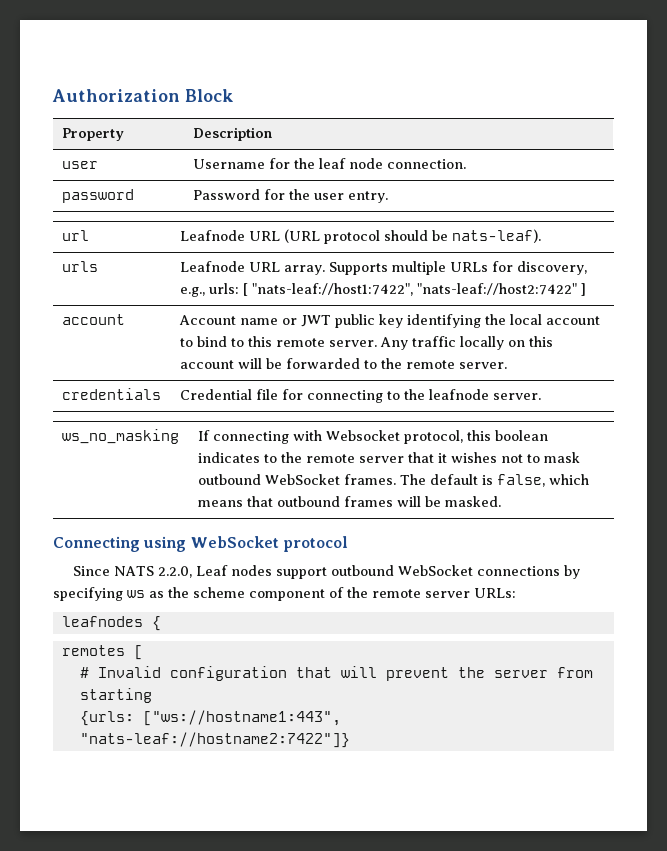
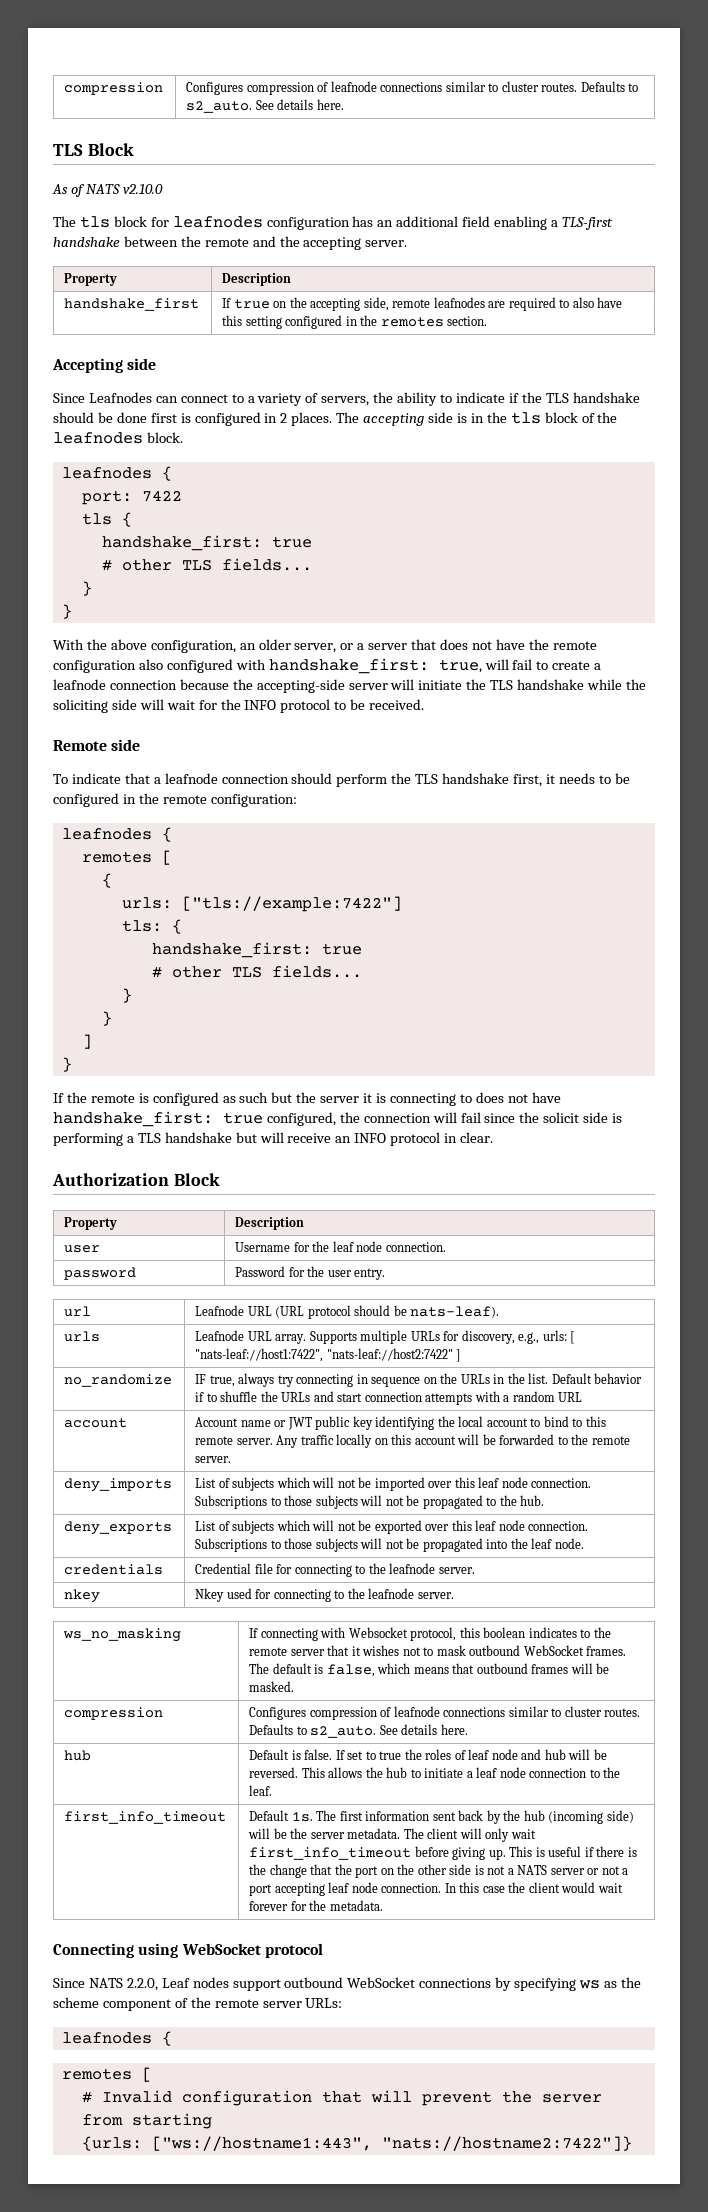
(52, 95) none -> [64,82,164,95] [186,81,639,95] [186,99,344,113] [53,143,134,156] [52,184,163,197] [53,216,613,230] [53,236,408,250] [64,273,118,286] [222,273,292,286] [64,298,200,311] [222,297,623,311] [222,315,488,329] [52,358,157,373] [53,392,640,406] [53,412,618,426] [53,432,183,444] [61,466,172,481] [81,490,182,505] [81,512,132,527] [101,535,312,551] [101,558,312,571] [81,581,92,596] [61,604,72,619] [53,639,597,653] [53,658,602,674] [53,679,646,693] [53,699,425,713] [53,739,141,751] [53,773,630,787] [53,793,297,807] [61,827,172,842] [81,850,172,865] [101,873,112,888] [121,896,402,912] [121,919,182,934] [151,942,362,958] [151,965,362,978] [121,988,132,1003] [101,1011,112,1026] [81,1034,92,1049] [61,1057,72,1072] [53,1092,561,1106] [53,1111,623,1127] [53,1132,494,1146] compression | Configures compression of leafnode connections similar to cluster routes. Defaults to s2_auto. See details here. // TLS Block // As of NATS v2.10.0 // The tls block for leafnodes configuration has an additional field enabling a TLS-first handshake between the remote and the accepting server. // Property | Description // handshake_first | If true on the accepting side, remote leafnodes are required to also have this setting configured in the remotes section. // Accepting side // Since Leafnodes can connect to a variety of servers, the ability to indicate if the TLS handshake should be done first is configured in 2 places. The accepting side is in the tls block of the leafnodes block. // leafnodes { // port: 7422 // tls { // handshake_first: true // # other TLS fields... // } // } // With the above configuration, an older server, or a server that does not have the remote configuration also configured with handshake_first: true, will fail to create a leafnode connection because the accepting-side server will initiate the TLS handshake while the soliciting side will wait for the INFO protocol to be received. // Remote side // To indicate that a leafnode connection should perform the TLS handshake first, it needs to be configured in the remote configuration: // leafnodes { // remotes [ // { // urls: ["tls://example:7422"] // tls: { // handshake_first: true // # other TLS fields... // } // } // ] // } // If the remote is configured as such but the server it is connecting to does not have handshake_first: true configured, the connection will fail since the solicit side is performing a TLS handshake but will receive an INFO protocol in clear. //
(587, 289) none -> [64,1374,173,1387] [195,1373,643,1387] [195,1391,583,1405] // no_randomize | IF true, always try connecting in sequence on the URLs in the list. Default behavior if to shuffle the URLs and start connection attempts with a random URL
(508, 365) none -> [64,1478,173,1492] [195,1477,592,1491] [195,1495,545,1509] [64,1521,173,1535] [195,1520,589,1534] [195,1538,584,1552] // deny_imports | List of subjects which will not be imported over this leaf node connection. Subscriptions to those subjects will not be propagated to the hub. // deny_exports | List of subjects which will not be exported over this leaf node connection. Subscriptions to those subjects will not be propagated into the leaf node.
(542, 396) none -> [64,1589,101,1603] [195,1588,454,1602] // nkey | Nkey used for connecting to the leafnode server.
(502, 501) none -> [64,1707,164,1720] [249,1706,641,1720] [249,1724,468,1738] [64,1750,92,1761] [249,1749,607,1760] [249,1767,621,1778] [249,1785,273,1796] [64,1811,227,1824] [249,1810,634,1824] [248,1828,536,1842] [249,1846,637,1860] [249,1864,629,1878] [249,1882,623,1896] [249,1900,383,1911] // compression | Configures compression of leafnode connections similar to cluster routes. Defaults to s2_auto. See details here. // hub | Default is false. If set to true the roles of leaf node and hub will be reversed. This allows the hub to initiate a leaf node connection to the leaf. // first_info_timeout | Default 1s. The first information sent back by the hub (incoming side) will be the server metadata. The client will only wait first_info_timeout before giving up. This is useful if there is the change that the port on the other side is not a NATS server or not a port accepting leaf node connection. In this case the client would wait forever for the metadata.
[79,732,350,748] "nats-leaf://hostname2:7422"]} -> [381,2136,632,2151] "nats://hostname2:7422"]}

